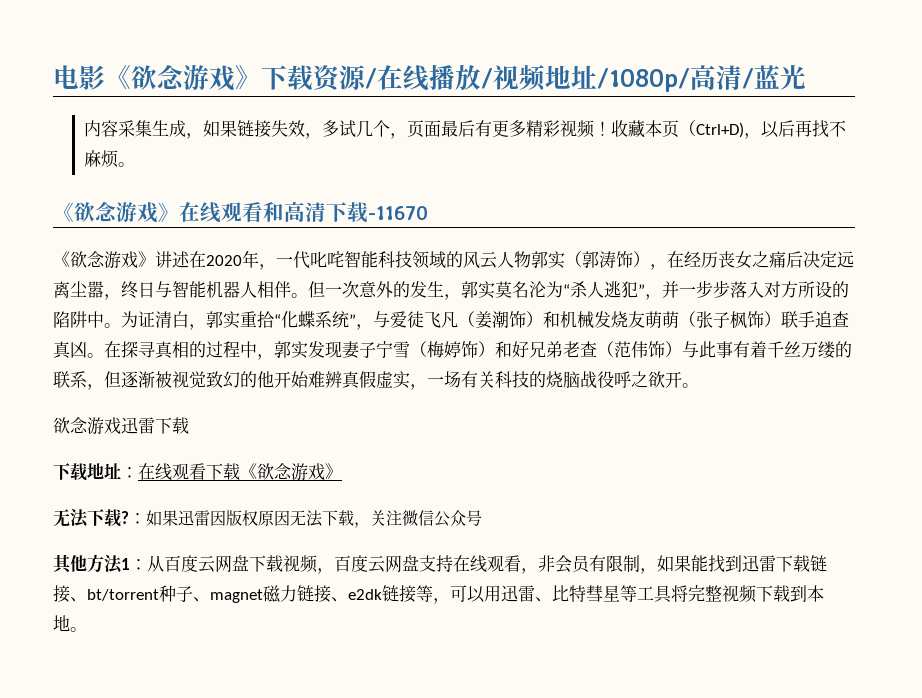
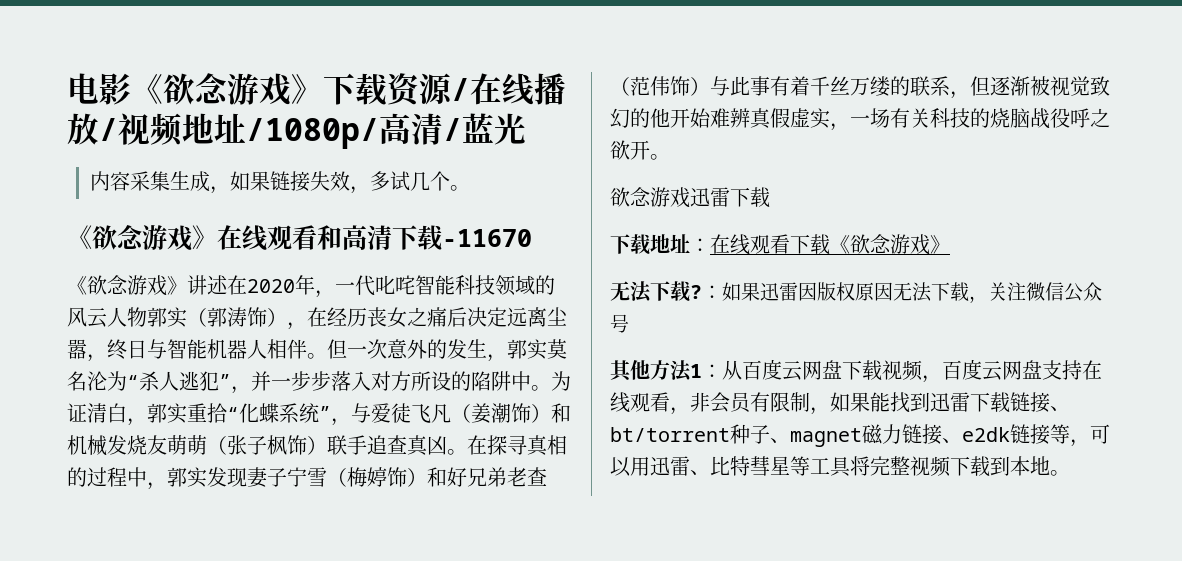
[390,120,847,139] [84,150,119,168] ，页面最后有更多精彩视频！收藏本页（Ctrl+D)，以后再找不麻烦 -> (450, 181) none

